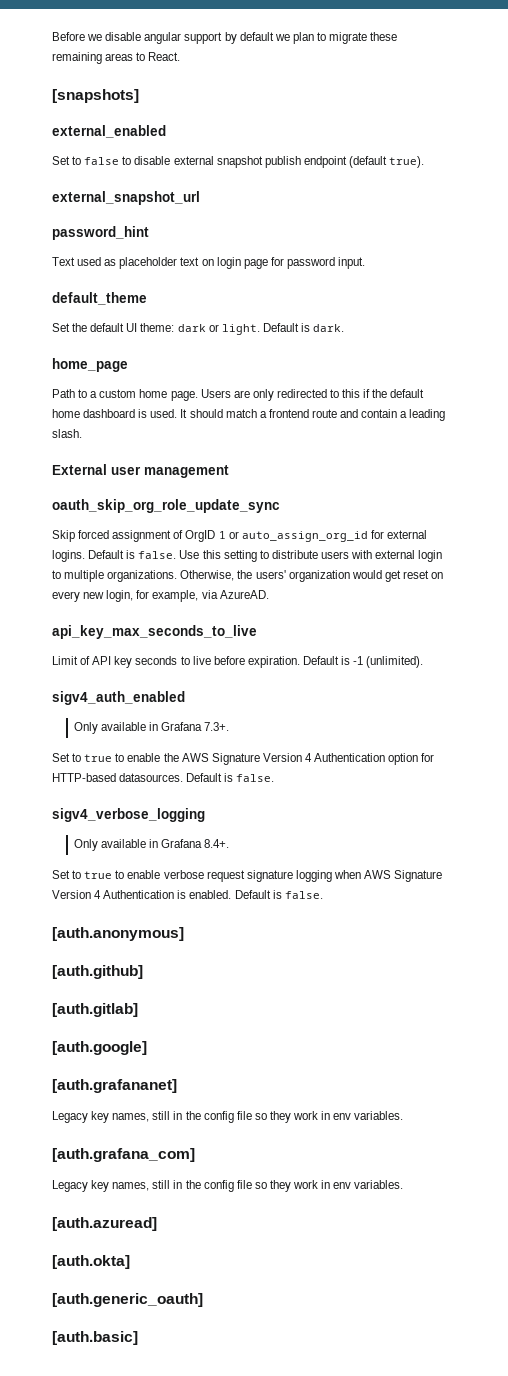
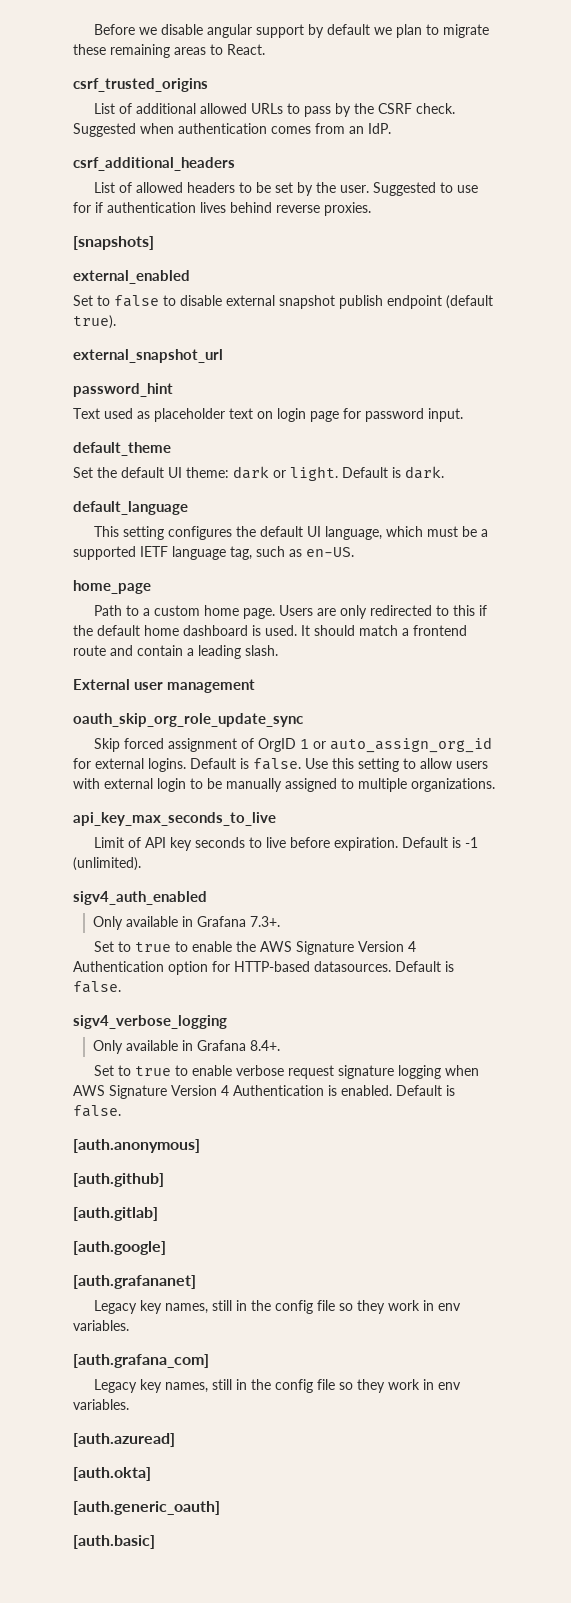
(181, 56) none -> [73,78,208,92] [93,103,455,117] [73,123,391,137] [73,157,235,171] [93,182,478,196] [73,202,371,216] // csrf_trusted_origins // List of additional allowed URLs to pass by the CSRF check. Suggested when authentication comes from an IdP. // csrf_additional_headers // List of allowed headers to be set by the user. Suggested to use for if authentication lives behind reverse proxies.
(345, 328) none -> [73,501,188,515] [93,526,488,540] [73,546,354,560] // default_language // This setting configures the default UI language, which must be a supported IETF language tag, such as en-US.
[271,550,318,559] distribute -> [420,758,452,769] allow
[64,570,444,582] [52,590,269,602] multiple organizations. Otherwise, the users' organization would get reset on every new login, for example, via AzureAD. -> [207,778,495,792] be manually assigned to multiple organizations.

